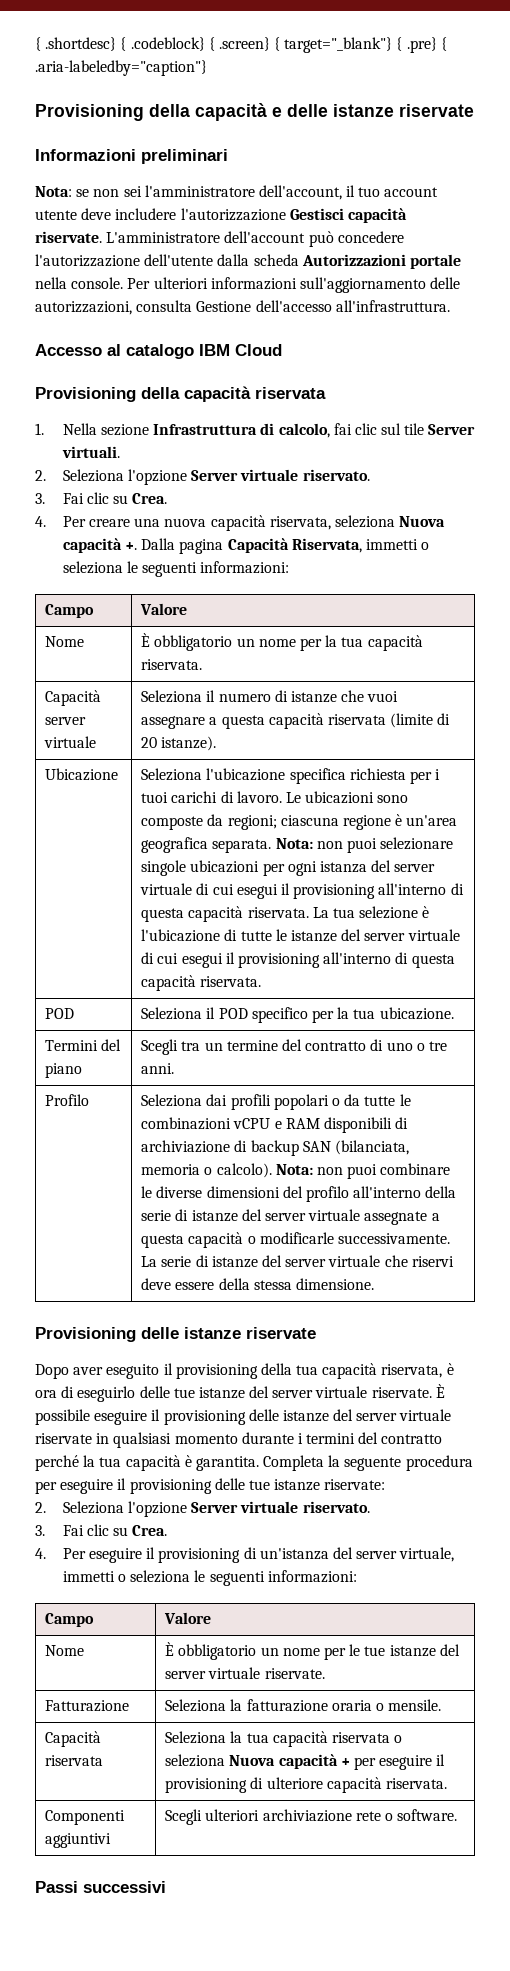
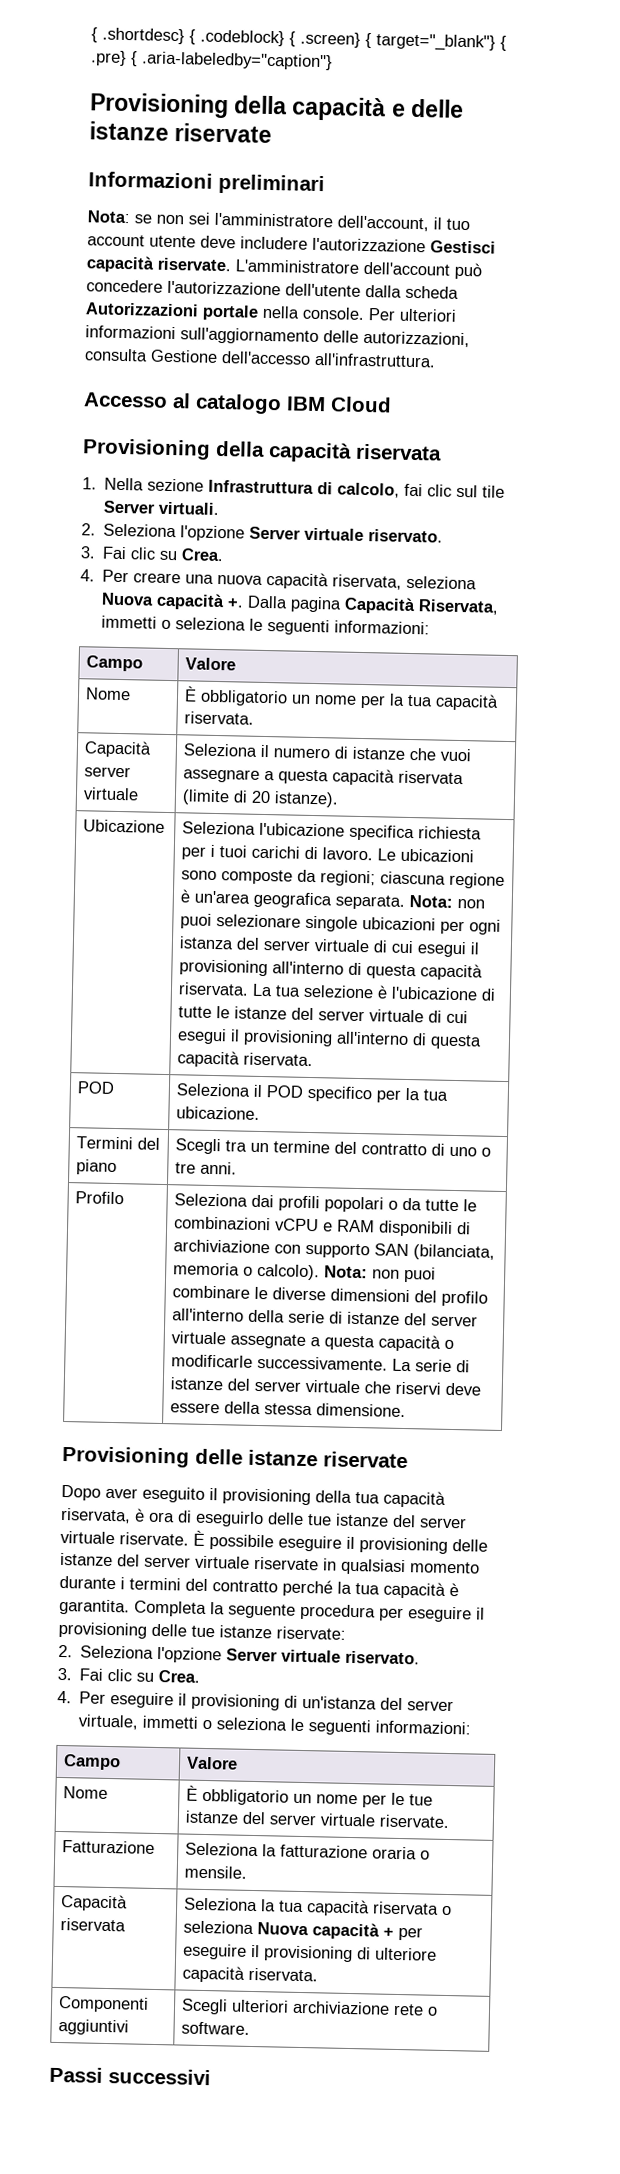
[234,1140,299,1156] di backup -> [274,1242,371,1259] con supporto

